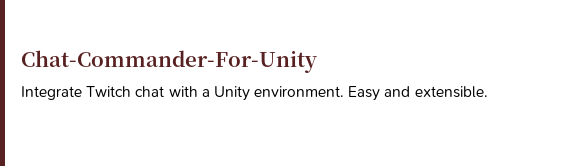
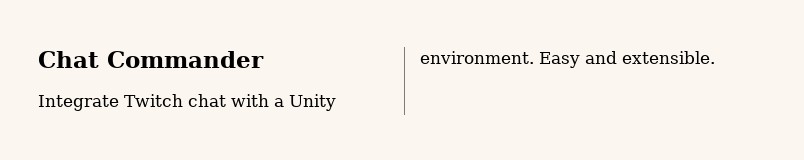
[21,50,317,73] Chat-Commander-For-Unity -> [38,51,264,68] Chat Commander

